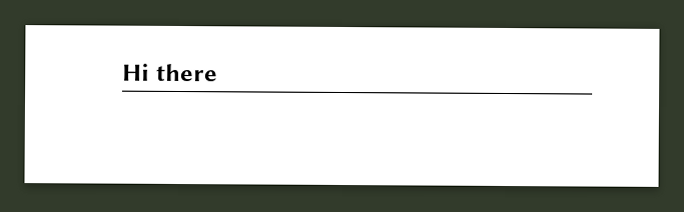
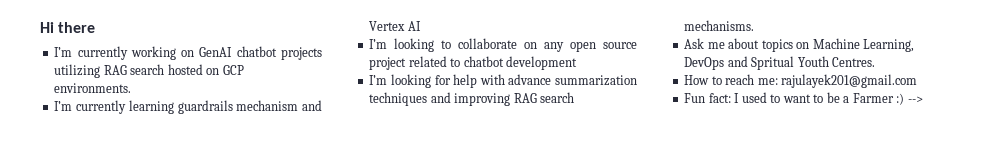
(218, 72) none -> [54,46,322,60] [54,64,244,78] [54,83,132,93] [54,100,322,114] [369,21,421,31] [369,38,637,52] [369,56,578,70] [369,74,637,88] [369,92,575,106] [684,20,755,31] [684,38,915,52] [684,56,876,70] [684,74,918,88] [684,92,923,105] // I’m currently working on GenAI chatbot projects utilizing RAG search hosted on GCP environments. // I’m currently learning guardrails mechanism and Vertex AI // I’m looking to collaborate on any open source project related to chatbot development // I’m looking for help with advance summarization techniques and improving RAG search mechanisms. // Ask me about topics on Machine Learning, DevOps and Spritual Youth Centres. // How to reach me: rajulayek201@gmail.com // Fun fact: I used to want to be a Farmer :) -->

